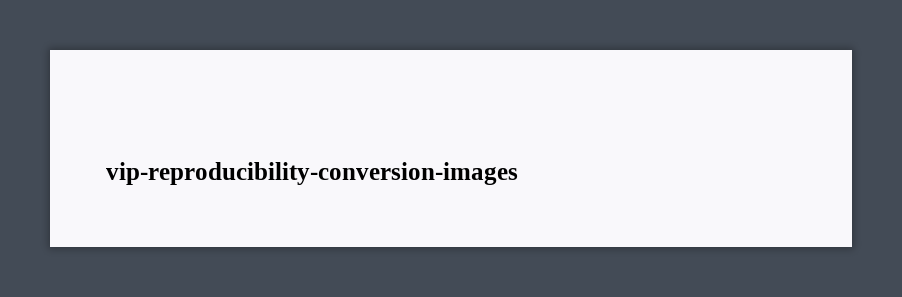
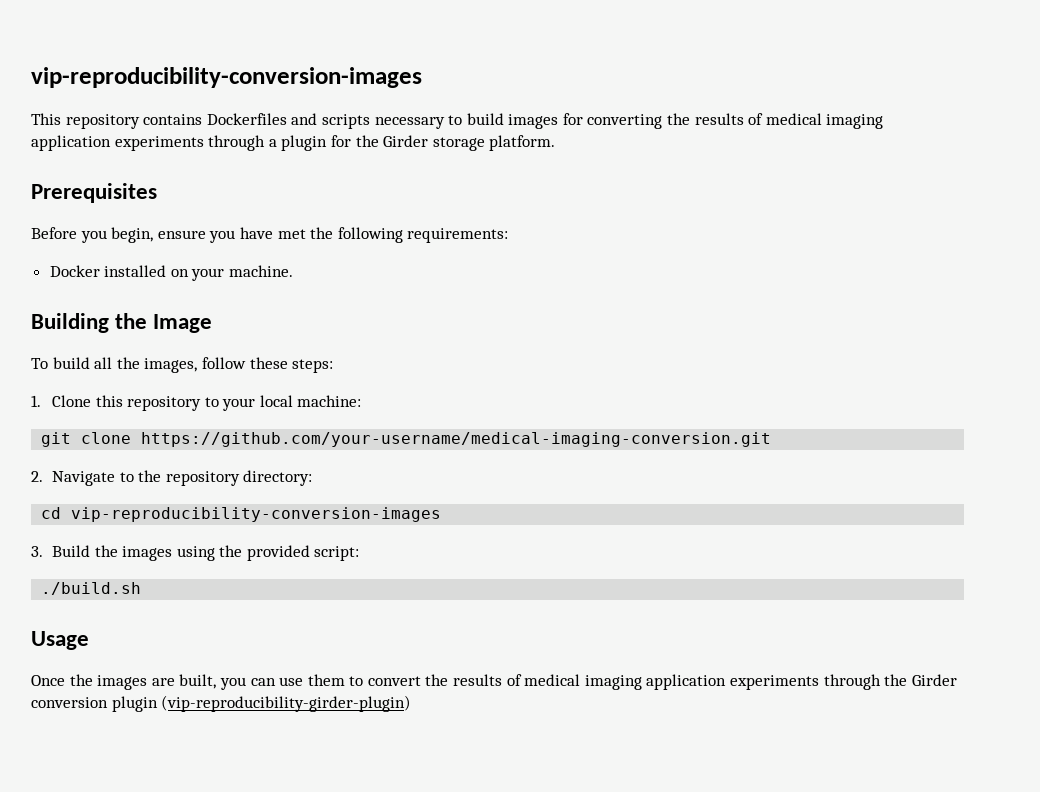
[106,162,518,185] vip-reproducibility-conversion-images -> [31,67,422,88] [31,113,884,129] [31,135,556,151] [31,183,157,203] [31,227,509,243] [49,265,294,281] [31,313,213,333] [31,357,334,373] [31,395,362,411] [41,432,772,447] [31,470,313,486] [41,507,442,522] [31,545,360,561] [41,582,142,595] [31,631,89,650] [31,674,957,690] [31,695,412,712] vip-reproducibility-conversion-images // This repository contains Dockerfiles and scripts necessary to build images for converting the results of medical imaging application experiments through a plugin for the Girder storage platform. // Prerequisites // Before you begin, ensure you have met the following requirements: // Docker installed on your machine. // Building the Image // To build all the images, follow these steps: // 1. Clone this repository to your local machine: // git clone https://github.com/your-username/medical-imaging-conversion.git // 2. Navigate to the repository directory: // cd vip-reproducibility-conversion-images // 3. Build the images using the provided script: // ./build.sh // Usage // Once the images are built, you can use them to convert the results of medical imaging application experiments through the Girder conversion plugin (vip-reproducibility-girder-plugin)

